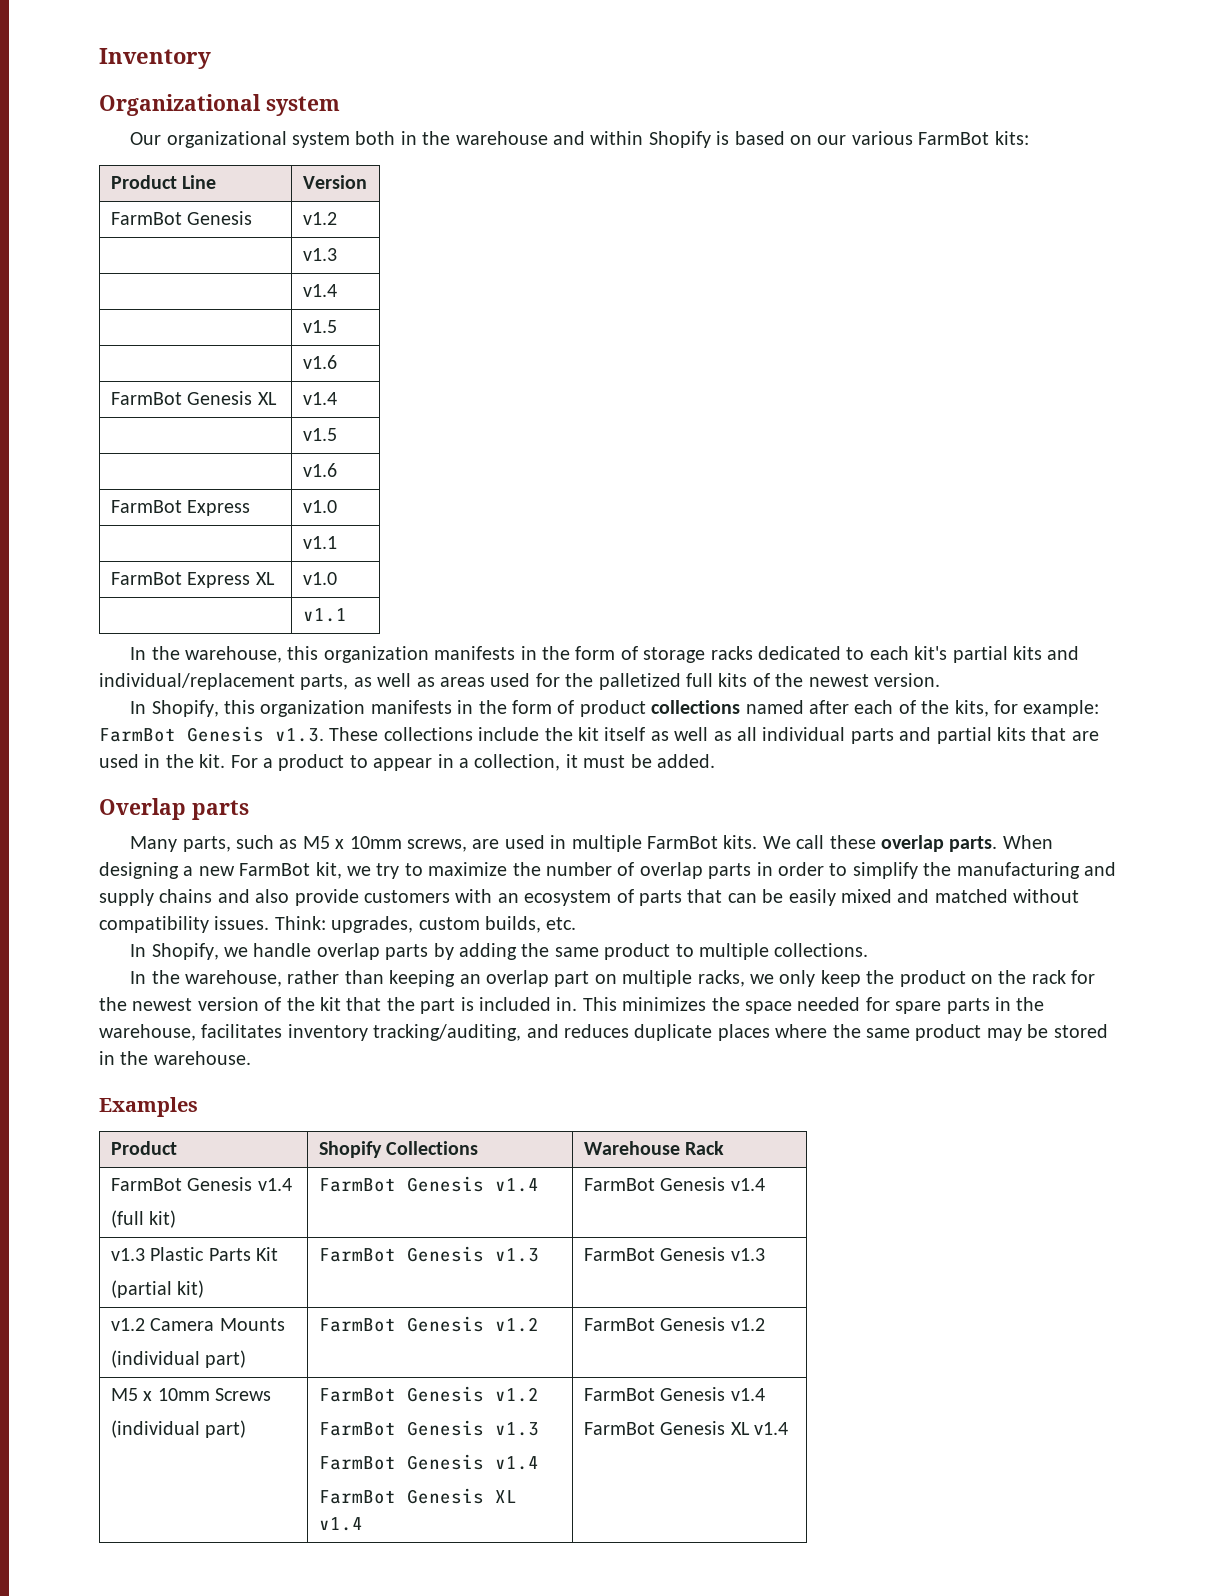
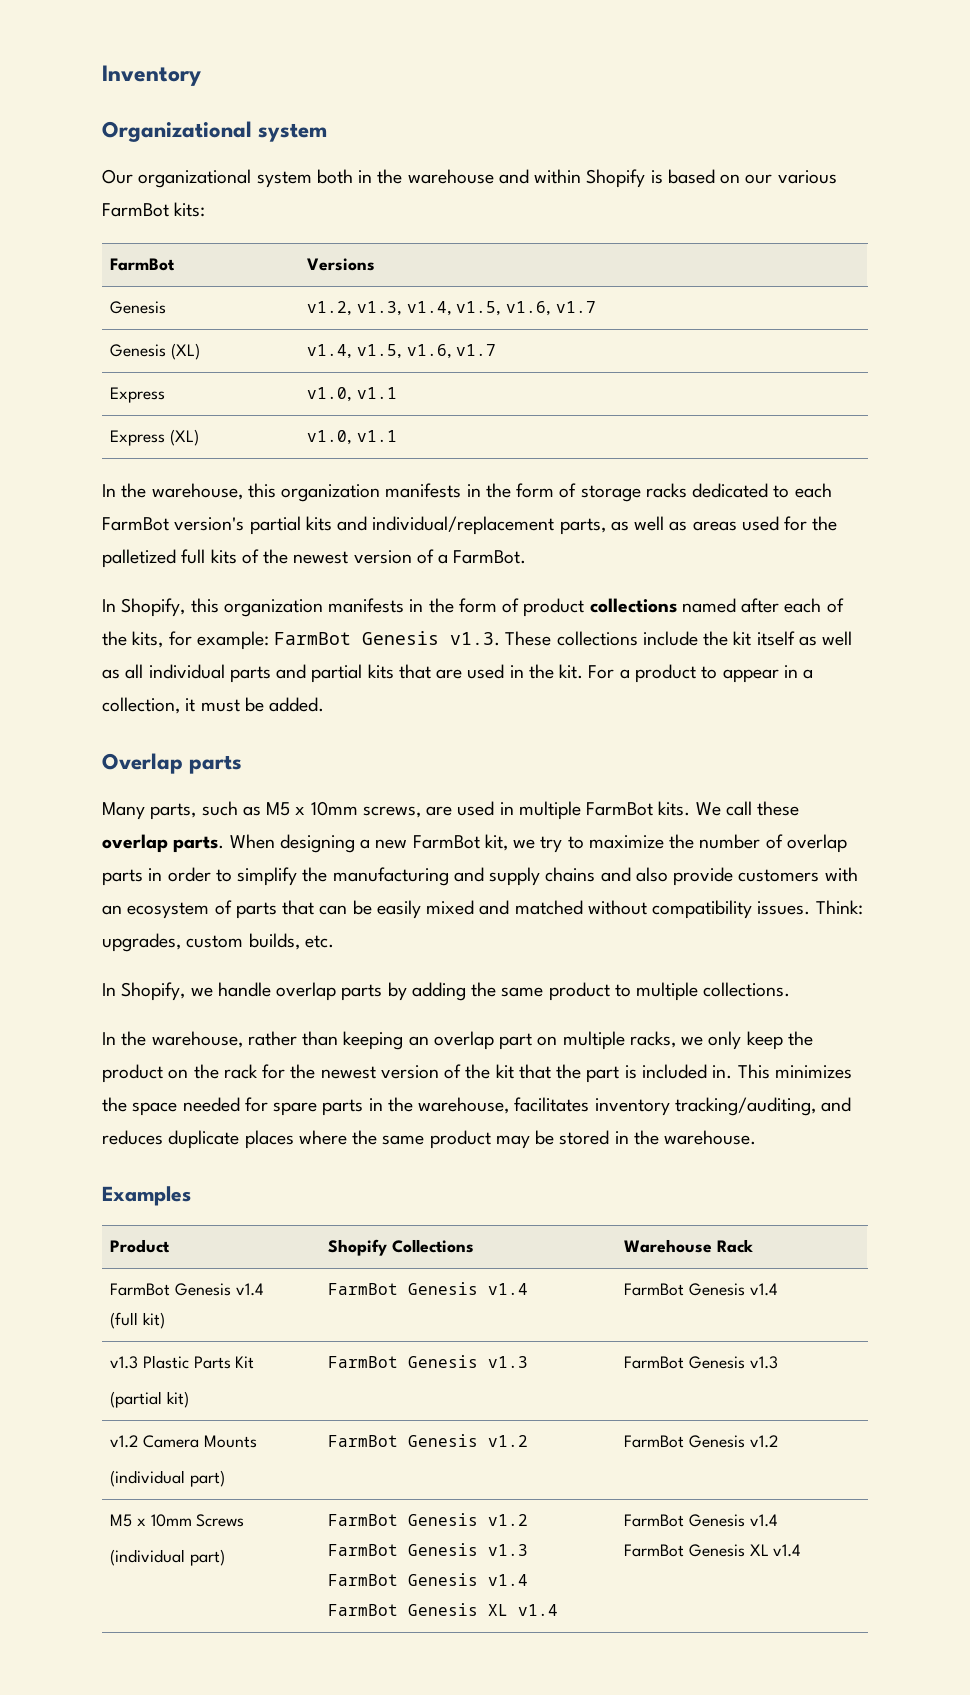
[110,175,217,189] [302,175,367,189] [110,211,253,225] [302,212,337,225] [302,248,337,261] [302,284,337,297] [302,320,337,333] [302,355,337,369] [110,391,277,405] [302,392,337,405] [302,428,337,441] [302,463,337,477] [110,500,182,513] Product Line | Version // FarmBot Genesis | v1.2 // | v1.3 // | v1.4 // | v1.5 // | v1.6 // FarmBot Genesis XL | v1.4 // | v1.5 // | v1.6 // FarmBot -> [110,258,176,271] [307,258,376,271] [110,301,167,314] [307,301,596,316] [110,343,201,360] [307,344,497,359] FarmBot | Versions // Genesis | v1.2, v1.3, v1.4, v1.5, v1.6, v1.7 // Genesis (XL) | v1.4, v1.5, v1.6, v1.7 //
[302,500,337,513] [302,536,337,549] [110,572,275,588] [302,572,337,585] v1.0 // | v1.1 // FarmBot Express XL | v1.0 // | -> [307,387,398,402] [110,429,200,446] [307,430,353,445] v1.0, v1.1 // Express (XL) | v1.0,
[914,646,948,660] kit's -> [102,517,245,531] FarmBot version's
[873,673,940,687] version. -> [353,549,527,564] version of a FarmBot.

